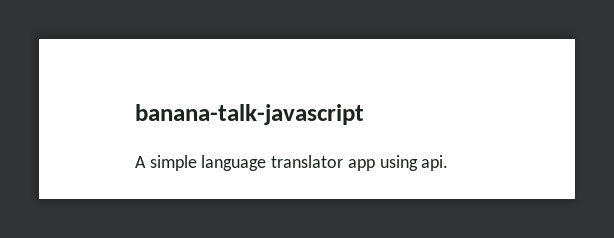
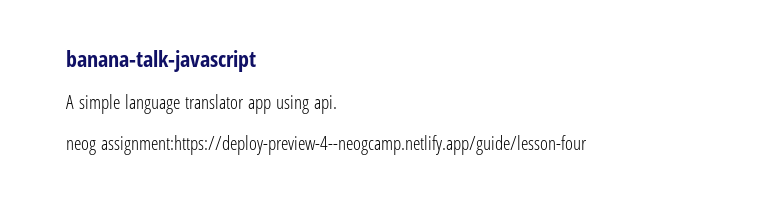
(449, 163) none -> [66,135,587,155] // neog assignment:https://deploy-preview-4--neogcamp.netlify.app/guide/lesson-four

